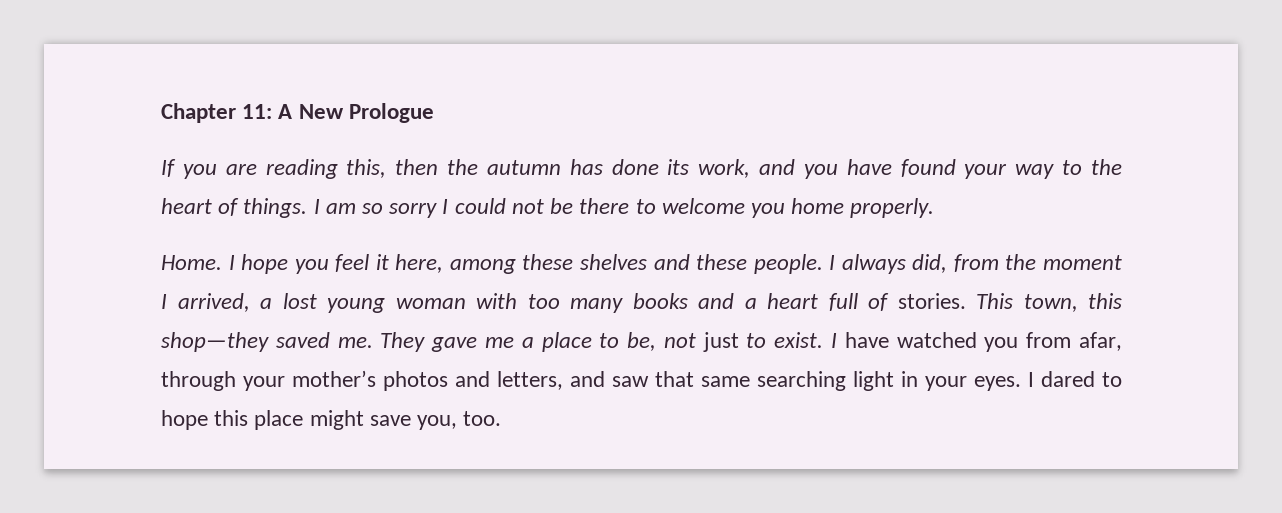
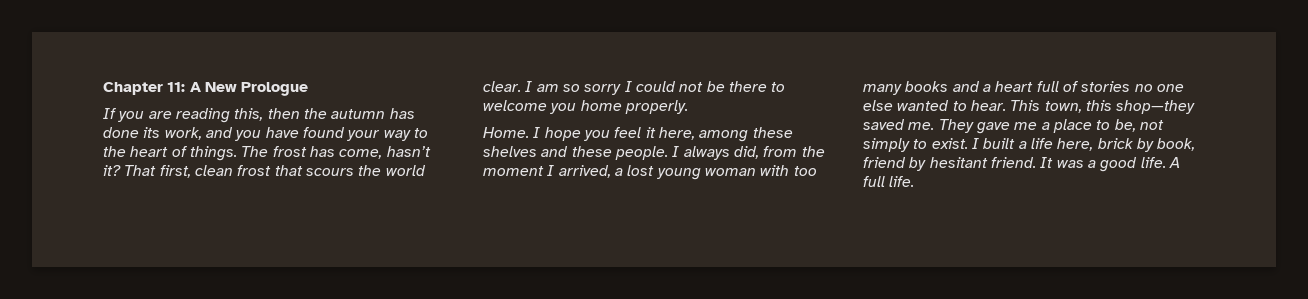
(308, 208) none -> [241,146,431,159] [103,165,426,178] [483,81,521,92] The frost has come, hasn’t it? That first, clean frost that scours the world clear.
[897,293,966,309] stories. -> [1081,81,1184,92] [863,100,1006,111] stories no one else wanted to hear.
[702,332,739,352] just -> [863,138,910,152] simply
[844,332,1122,352] [161,370,1122,391] [161,410,502,430] have watched you from afar, through your mother’s photos and letters, and saw that same searching light in your eyes. I dared to hope this place might save you, too. -> [983,138,1196,152] [863,157,1180,172] [863,176,915,187] built a life here, brick by book, friend by hesitant friend. It was a good life. A full life.

